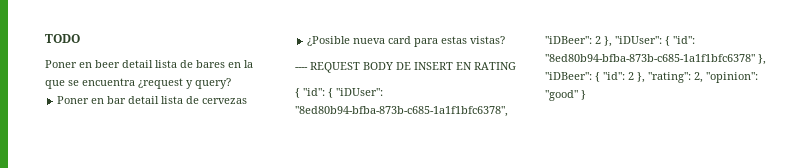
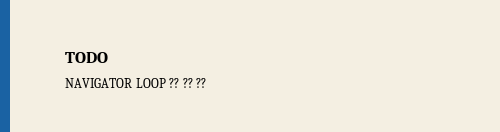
[45,60,253,68] [45,78,231,89] [57,96,248,104] [307,36,506,47] [295,62,516,73] [295,88,383,98] [295,106,508,117] [545,36,695,47] [545,54,766,65] [545,72,758,83] [545,90,586,101] Poner en beer detail lista de bares en la que se encuentra ¿request y query? // Poner en bar detail lista de cervezas // ¿Posible nueva card para estas vistas? // ---- REQUEST BODY DE INSERT EN RATING // { "id": { "iDUser": "8ed80b94-bfba-873b-c685-1a1f1bfc6378", "iDBeer": 2 }, "iDUser": { "id": "8ed80b94-bfba-873b-c685-1a1f1bfc6378" }, "iDBeer": { "id": 2 }, "rating": 2, "opinion": "good" } -> [65,78,207,88] NAVIGATOR LOOP ?? ?? ??

